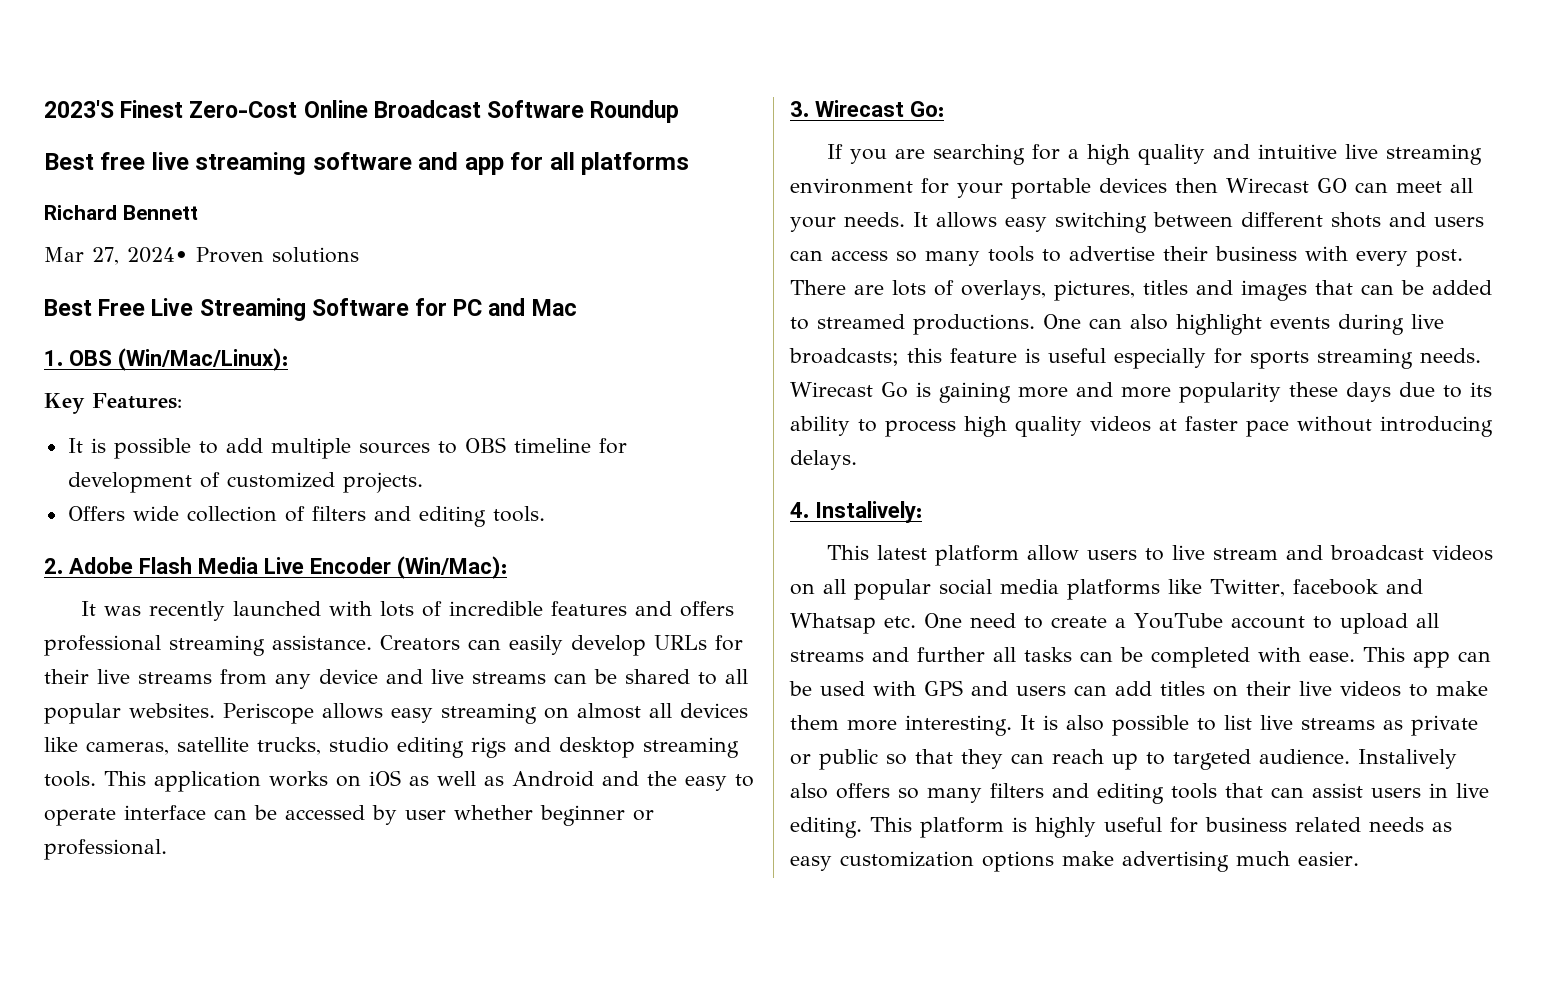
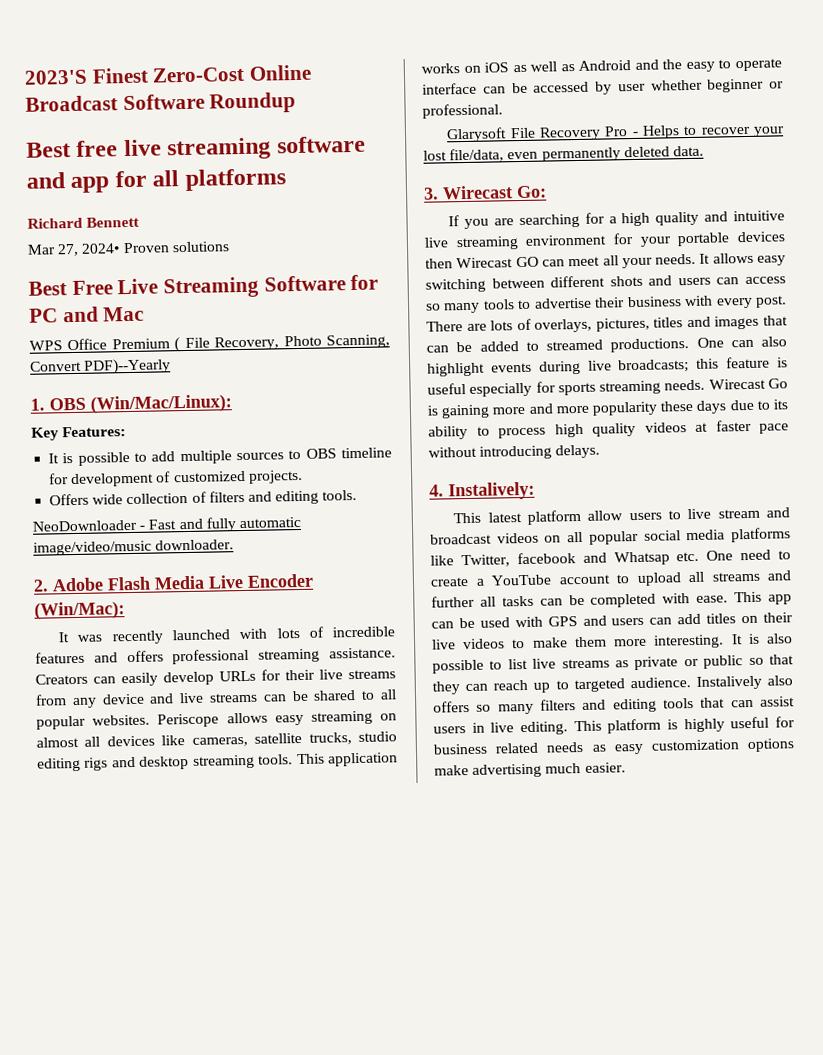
(577, 307) none -> [29,334,390,353] [29,358,172,375] // WPS Office Premium ( File Recovery, Photo Scanning, Convert PDF)--Yearly
(545, 514) none -> [32,516,301,532] [33,539,235,556] // NeoDownloader - Fast and fully automatic image/video/music downloader.
(167, 849) none -> [446,125,785,143] [423,145,704,163] // Glarysoft File Recovery Pro - Helps to recover your lost file/data, even permanently deleted data.

